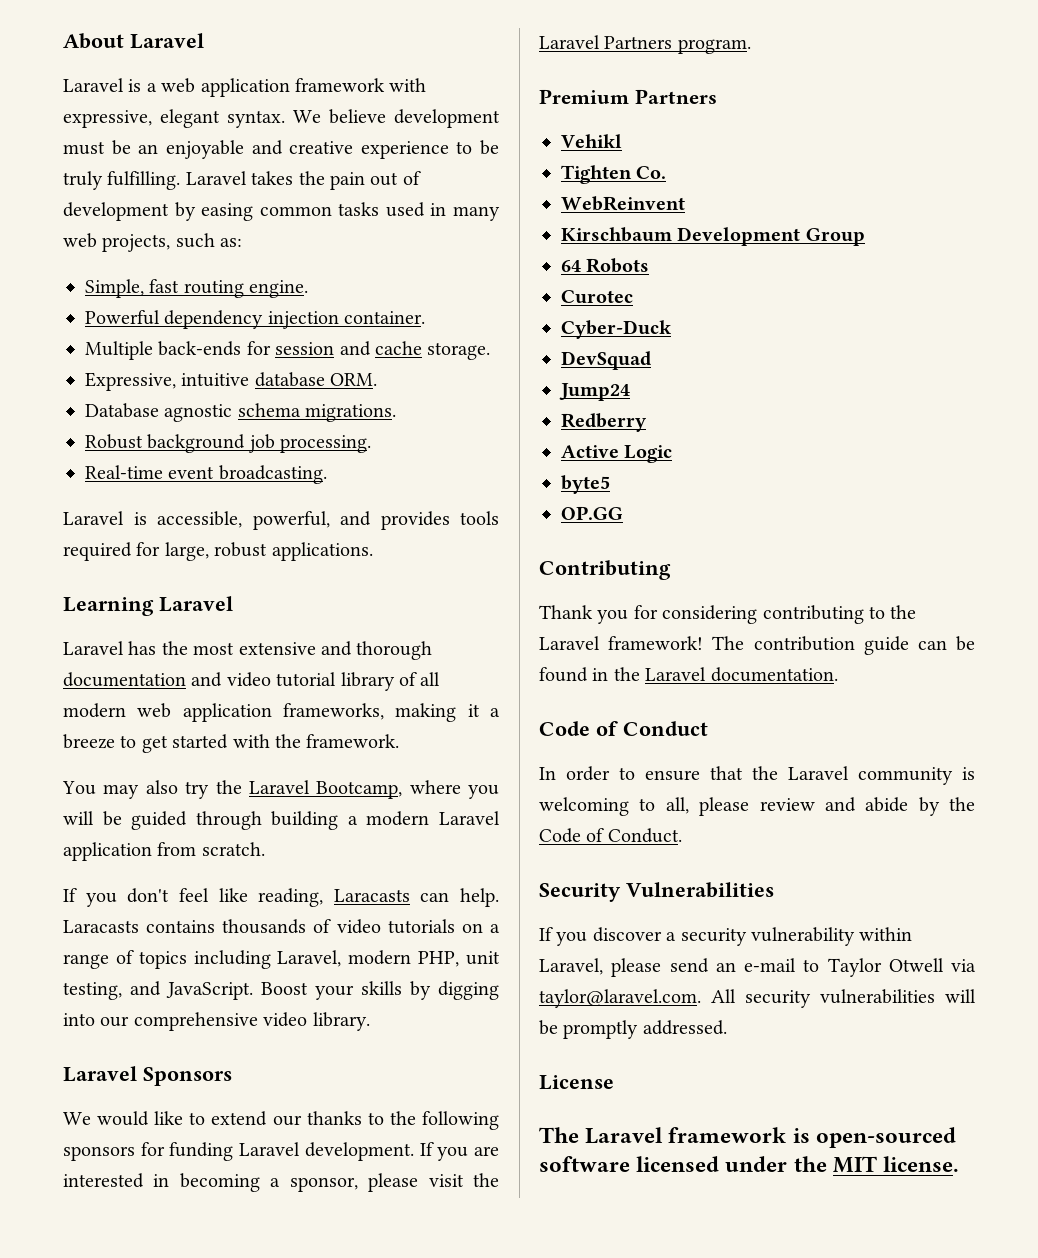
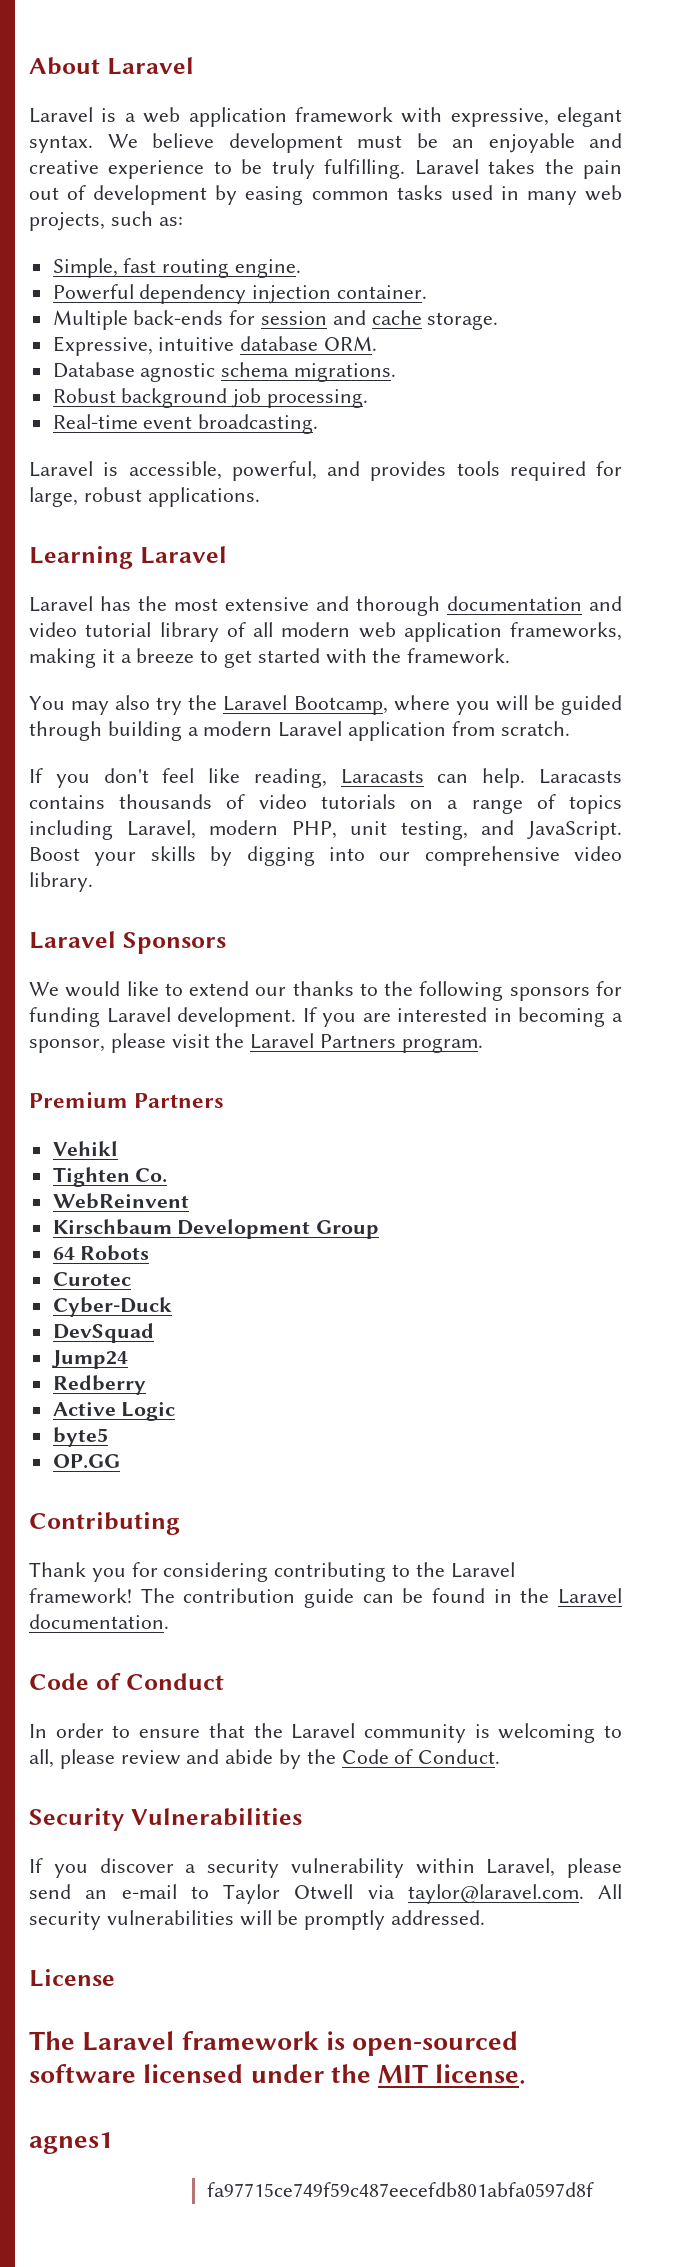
(960, 1164) none -> [29,2132,113,2154] [206,2182,594,2197] // agnes1 // fa97715ce749f59c487eecefdb801abfa0597d8f

